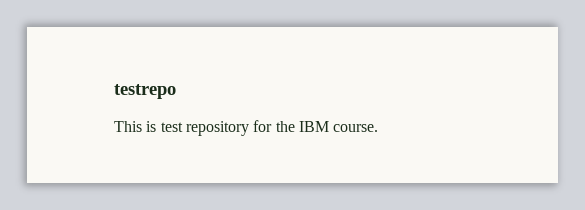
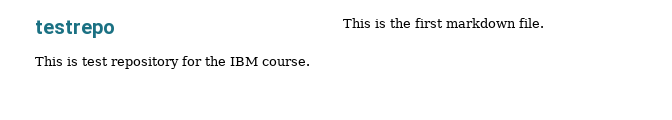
(379, 128) none -> [343,18,544,28] This is the first markdown file.

